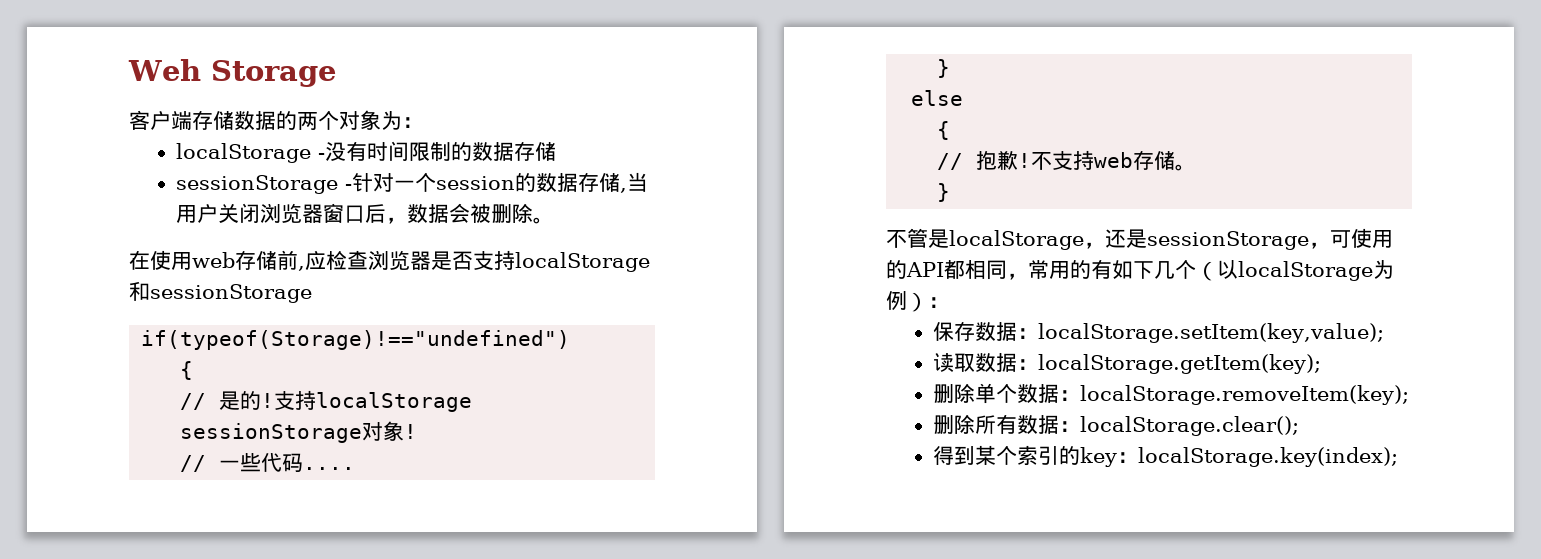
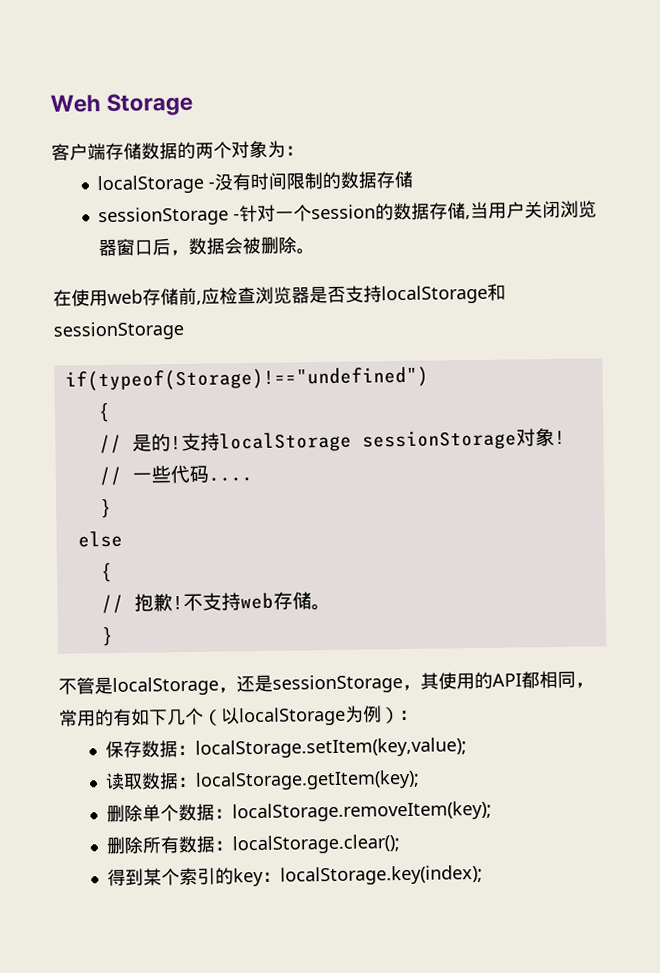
[1330,230,1351,248] 可 -> [420,672,439,690] 其

